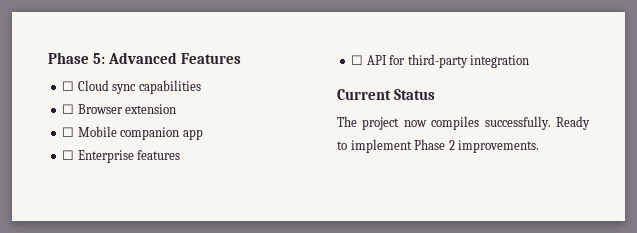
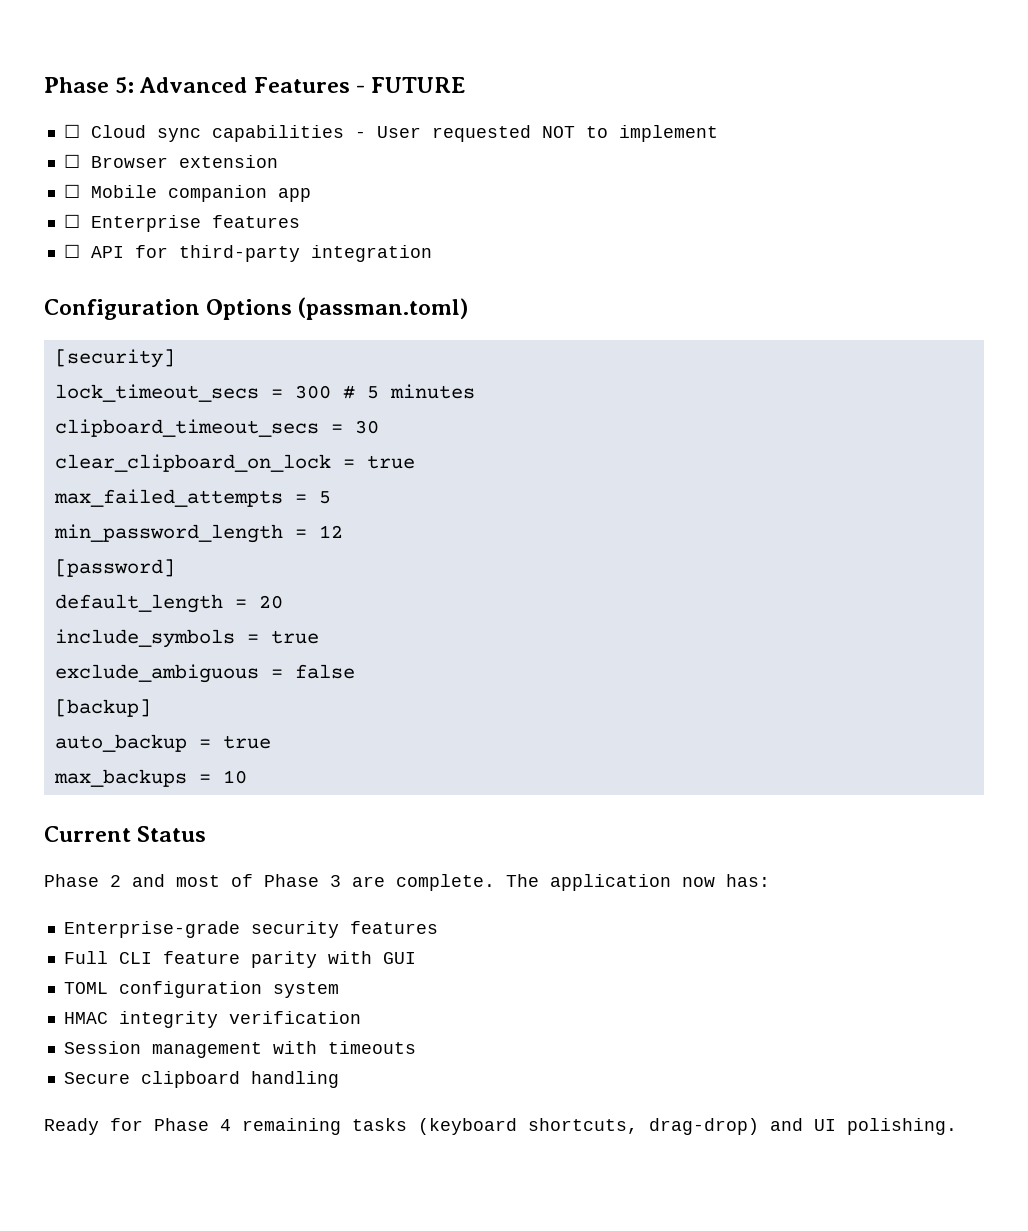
(242, 58) none -> [355,77,466,93] - FUTURE
(201, 87) none -> [354,125,718,142] - User requested NOT to implement
[337,89,436,100] [337,116,590,130] [337,139,540,153] Current Status // The project now compiles successfully. Ready to implement Phase 2 improvements. -> [44,297,469,320] [54,349,175,368] [54,384,475,402] [54,419,379,437] [54,454,415,472] [53,489,331,507] [53,524,343,543] [54,559,175,577] [54,594,283,613] [54,629,319,648] [54,664,355,683] [54,699,151,717] [54,734,271,752] [53,769,247,787] [44,826,207,842] [44,874,770,891] [63,921,438,938] [63,951,416,968] [63,981,339,998] [63,1011,361,1028] [63,1041,416,1058] [63,1071,339,1088] [44,1118,957,1135] Configuration Options (passman.toml) // [security] // lock_timeout_secs = 300 # 5 minutes // clipboard_timeout_secs = 30 // clear_clipboard_on_lock = true // max_failed_attempts = 5 // min_password_length = 12 // [password] // default_length = 20 // include_symbols = true // exclude_ambiguous = false // [backup] // auto_backup = true // max_backups = 10 // Current Status // Phase 2 and most of Phase 3 are complete. The application now has: // Enterprise-grade security features // Full CLI feature parity with GUI // TOML configuration system // HMAC integrity verification // Session management with timeouts // Secure clipboard handling // Ready for Phase 4 remaining tasks (keyboard shortcuts, drag-drop) and UI polishing.

